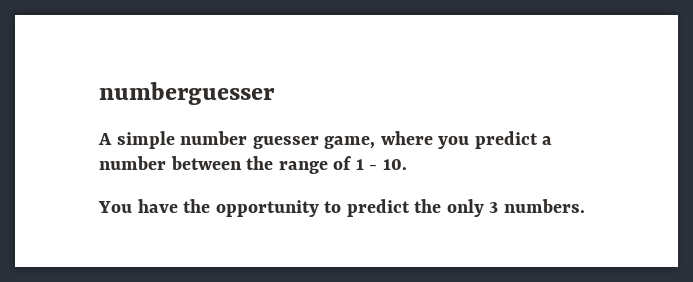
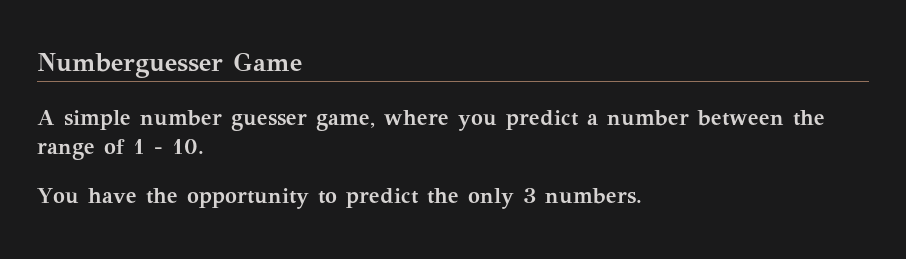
[99,82,275,105] numberguesser -> [37,52,302,78] Numberguesser Game

